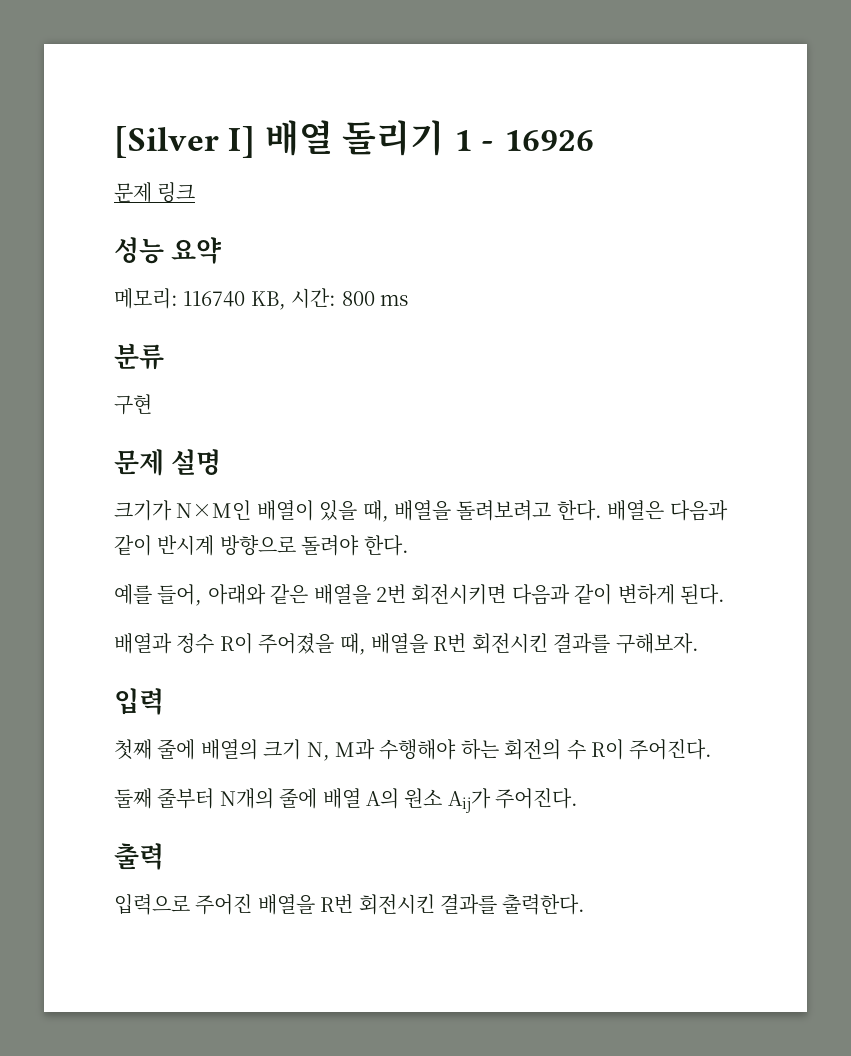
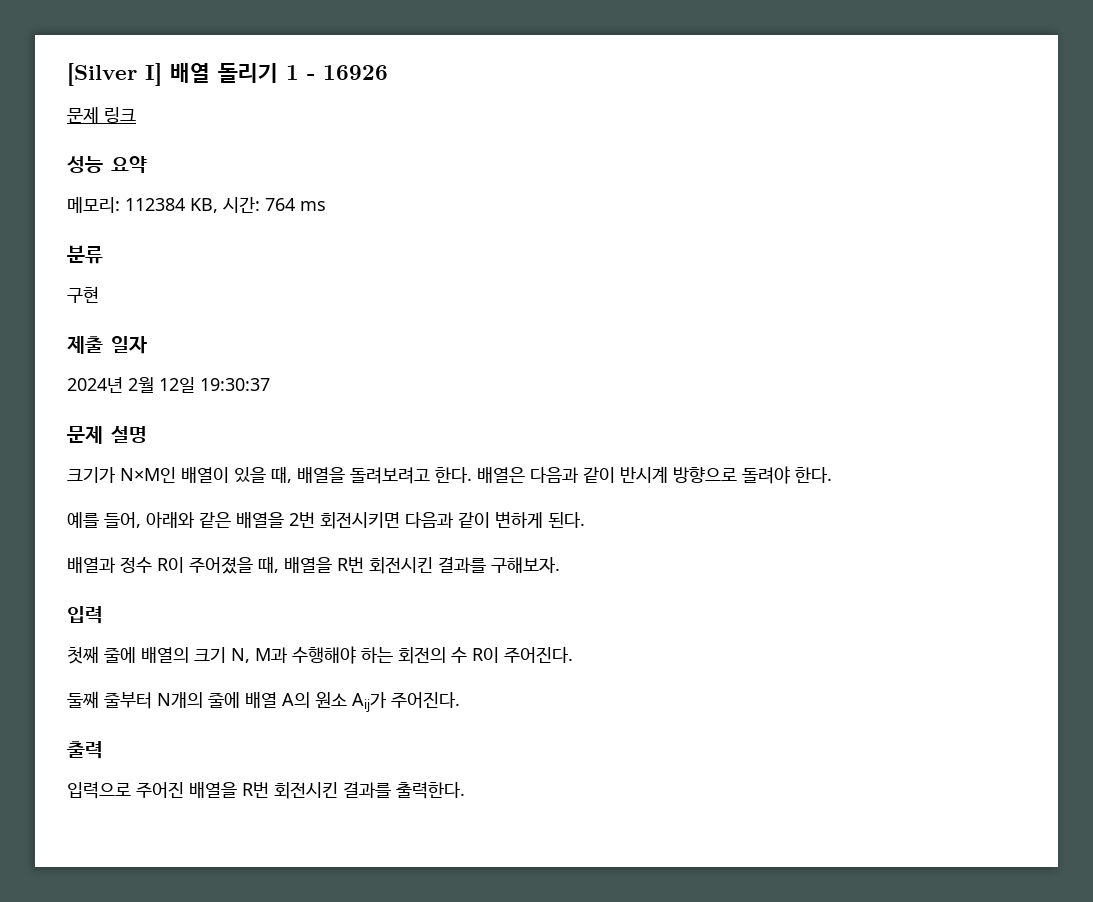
[183,291,246,307] 116740 -> [125,198,185,211] 112384
[341,291,375,306] 800 -> [265,198,295,211] 764
(152, 404) none -> [67,336,147,354] [67,377,270,393] // 제출 일자 // 2024년 2월 12일 19:30:37

